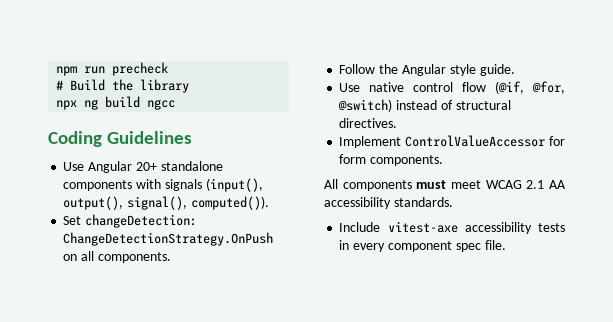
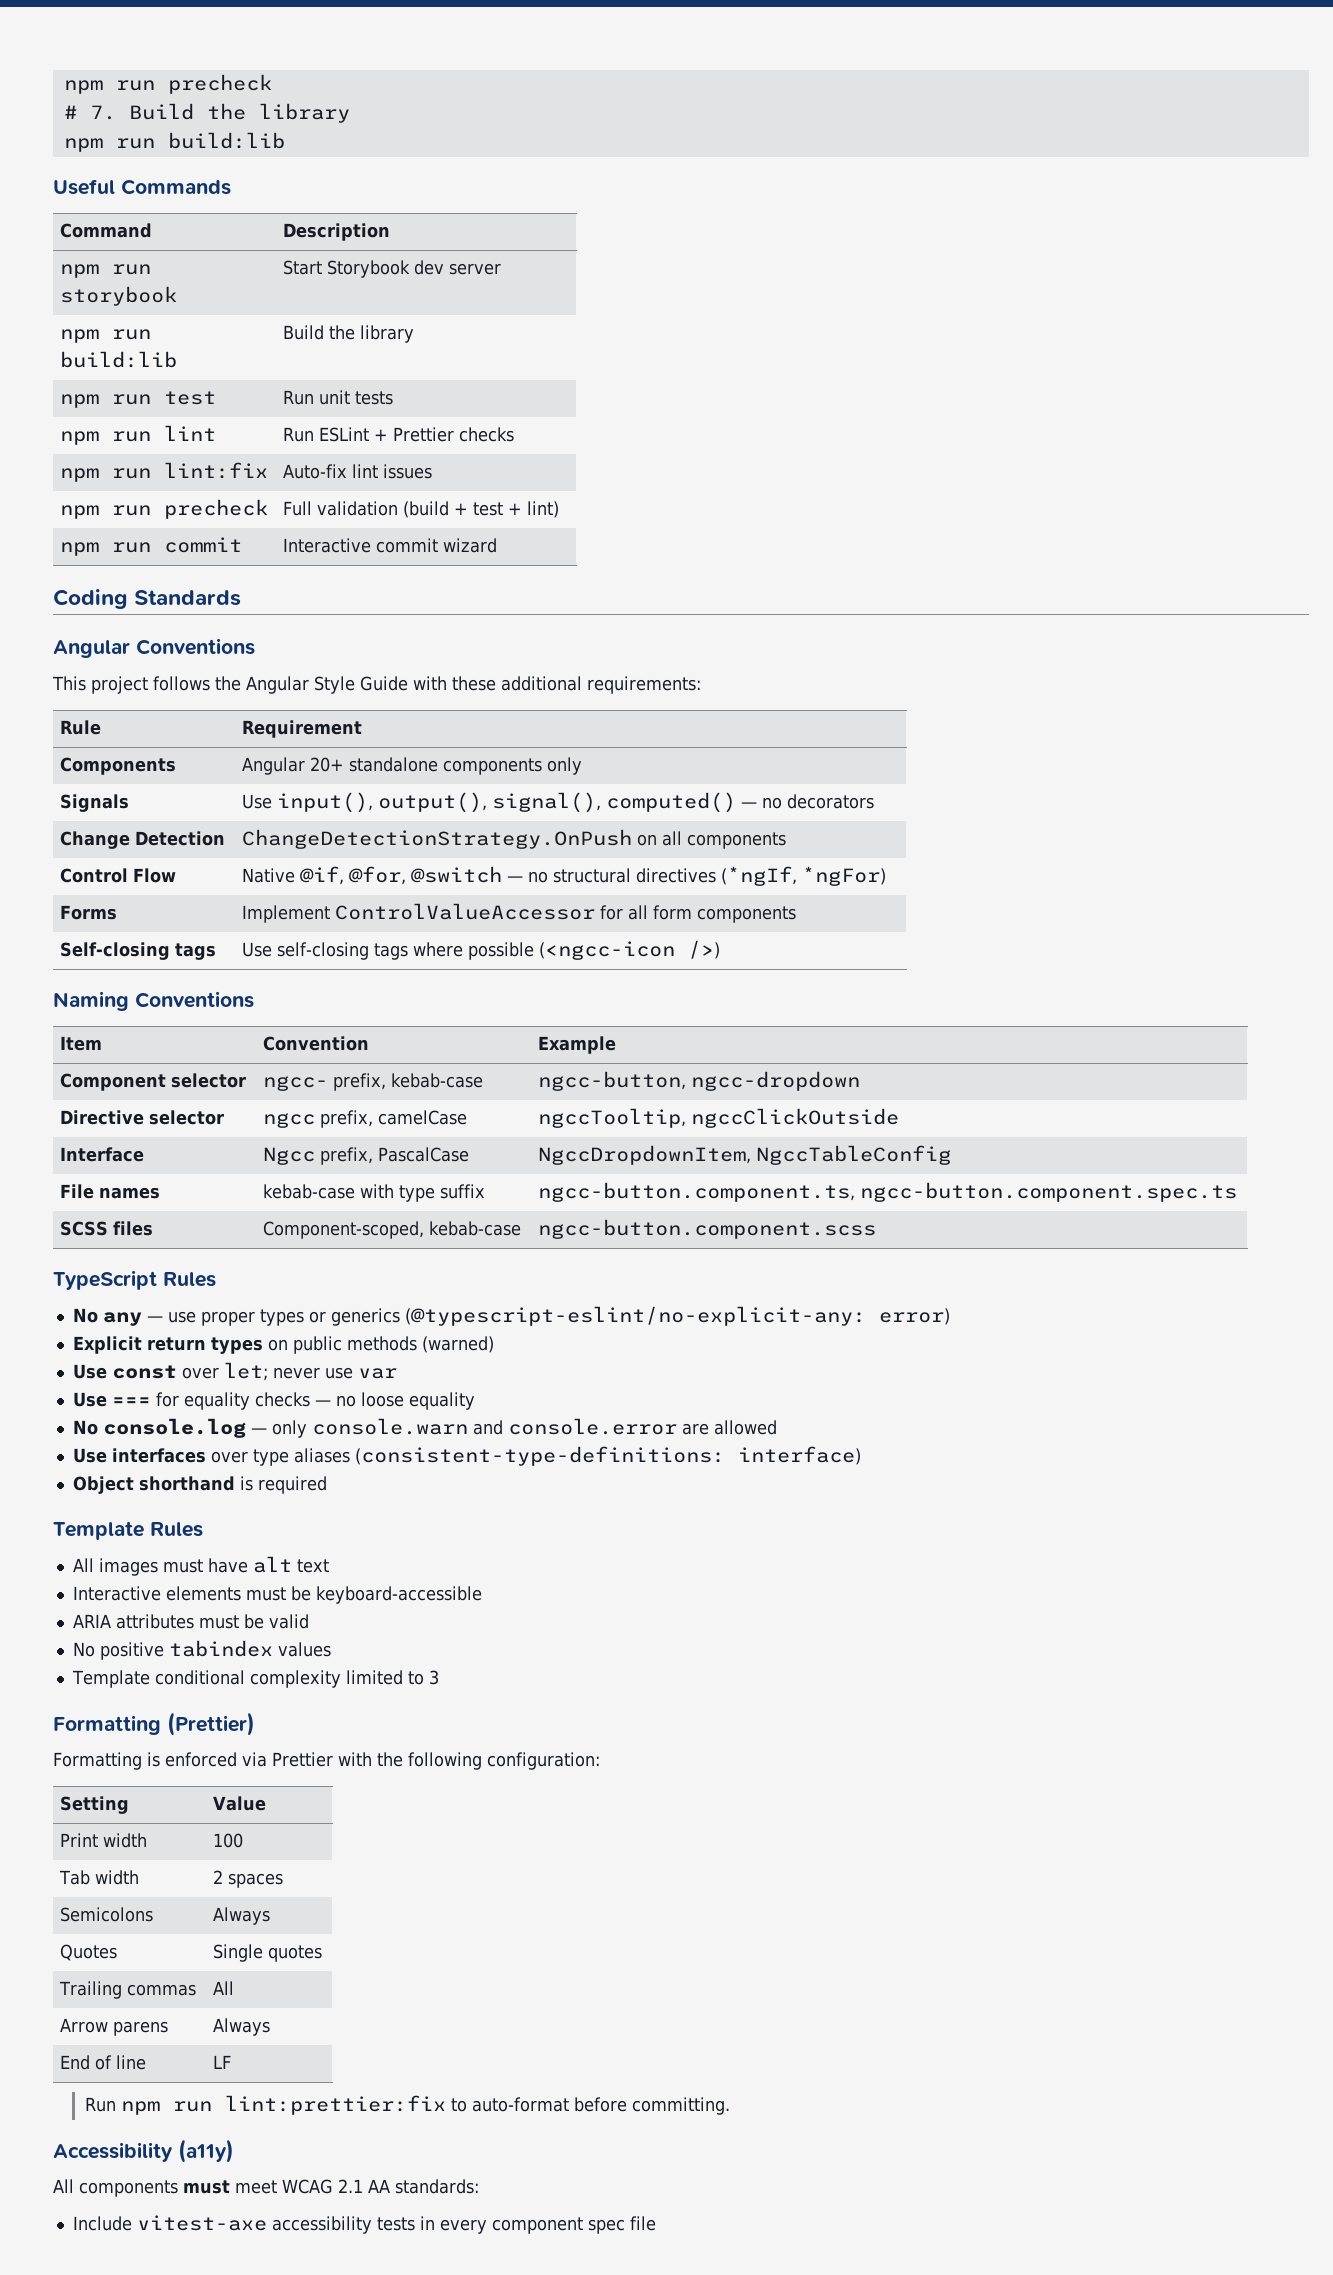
[70,79,190,93] [56,96,176,110] [48,131,193,147] [63,161,223,173] [63,178,263,192] [63,196,269,210] [63,214,198,228] [63,232,274,246] [63,251,171,263] [339,64,515,76] [339,81,565,94] [338,99,511,112] [339,118,398,128] [339,135,565,148] [339,154,444,166] Build the library // npx ng build ngcc // Coding Guidelines // Use Angular 20+ standalone components with signals (input(), output(), signal(), computed()). // Set changeDetection: ChangeDetectionStrategy.OnPush on all components. // Follow the Angular style guide. // Use native control flow (@if, @for, @switch) instead of structural directives. // Implement ControlValueAccessor for form components. -> [89,103,350,123] [63,132,285,152] [53,179,231,195] [60,223,153,238] [283,223,391,241] [60,264,152,278] [60,286,178,306] [283,260,502,278] [60,329,152,343] [60,351,178,368] [283,325,415,343] [60,391,217,408] [283,390,394,405] [60,425,217,445] [283,427,515,442] [60,462,269,482] [283,464,433,479] [60,499,269,519] [283,501,560,518] [60,537,243,556] [283,538,498,553] [53,589,242,609] [53,638,255,658] [52,676,701,694] [60,720,102,735] [242,720,363,738] [60,757,177,775] [242,757,583,775] [60,794,130,812] [242,792,875,813] [60,831,226,849] [242,829,787,849] [60,868,177,883] [242,866,887,886] [60,905,118,920] [242,903,797,923] [60,942,217,960] [242,940,721,960] [53,991,254,1011] [60,1036,103,1051] [263,1036,370,1051] [538,1036,617,1054] [60,1073,247,1091] [263,1073,484,1091] [538,1071,861,1091] [60,1110,225,1125] [263,1110,468,1128] [538,1108,900,1128] [60,1147,145,1162] [263,1147,470,1165] [538,1145,952,1165] [60,1184,161,1199] [263,1184,486,1202] [538,1182,1238,1202] [60,1221,154,1236] [263,1221,522,1239] [538,1219,877,1239] [53,1270,216,1290] [72,1306,950,1326] [72,1336,494,1354] [72,1362,397,1381] [72,1392,475,1410] [72,1418,777,1438] [72,1446,861,1466] [72,1476,327,1494] [53,1521,203,1540] [72,1556,329,1576] [72,1586,482,1604] [72,1614,309,1629] [72,1640,331,1660] [71,1670,439,1688] [53,1712,255,1736] [53,1752,600,1770] [60,1796,130,1814] [213,1796,267,1811] [60,1833,148,1848] [213,1833,244,1848] [59,1870,140,1885] [213,1870,284,1888] [60,1907,154,1922] [213,1907,271,1925] [60,1944,118,1961] [213,1944,323,1962] [59,1981,197,1999] [213,1981,235,1995] [60,2018,169,2036] [213,2018,271,2036] [60,2055,147,2070] [213,2055,232,2069] [85,2095,731,2115] [53,2139,234,2163] 7. Build the library // npm run build:lib // Useful Commands // Command | Description // npm run storybook | Start Storybook dev server // npm run build:lib | Build the library // npm run test | Run unit tests // npm run lint | Run ESLint + Prettier checks // npm run lint:fix | Auto-fix lint issues // npm run precheck | Full validation (build + test + lint) // npm run commit | Interactive commit wizard // Coding Standards // Angular Conventions // This project follows the Angular Style Guide with these additional requirements: // Rule | Requirement // Components | Angular 20+ standalone components only // Signals | Use input(), output(), signal(), computed() — no decorators // Change Detection | ChangeDetectionStrategy.OnPush on all components // Control Flow | Native @if, @for, @switch — no structural directives (*ngIf, *ngFor) // Forms | Implement ControlValueAccessor for all form components // Self-closing tags | Use self-closing tags where possible (<ngcc-icon />) // Naming Conventions // Item | Convention | Example // Component selector | ngcc- prefix, kebab-case | ngcc-button, ngcc-dropdown // Directive selector | ngcc prefix, camelCase | ngccTooltip, ngccClickOutside // Interface | Ngcc prefix, PascalCase | NgccDropdownItem, NgccTableConfig // File names | kebab-case with type suffix | ngcc-button.component.ts, ngcc-button.component.spec.ts // SCSS files | Component-scoped, kebab-case | ngcc-button.component.scss // TypeScript Rules // No any — use proper types or generics (@typescript-eslint/no-explicit-any: error) // Explicit return types on public methods (warned) // Use const over let; never use var // Use === for equality checks — no loose equality // No console.log — only console.warn and console.error are allowed // Use interfaces over type aliases (consistent-type-definitions: interface) // Object shorthand is required // Template Rules // All images must have alt text // Interactive elements must be keyboard-accessible // ARIA attributes must be valid // No positive tabindex values // Template conditional complexity limited to 3 // Formatting (Prettier) // Formatting is enforced via Prettier with the following configuration: // Setting | Value // Print width | 100 // Tab width | 2 spaces // Semicolons | Always // Quotes | Single quotes // Trailing commas | All // Arrow parens | Always // End of line | LF // Run npm run lint:prettier:fix to auto-format before committing. // Accessibility (a11y)
[324,197,453,209] accessibility standards. -> [395,2179,479,2194] standards:
[484,240,506,250] file. -> [629,2216,656,2231] file

